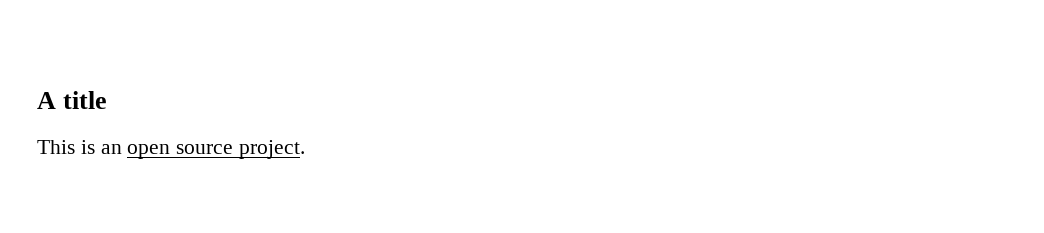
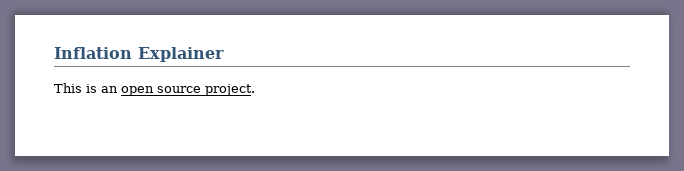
[37,91,108,109] A title -> [54,47,224,62] Inflation Explainer

